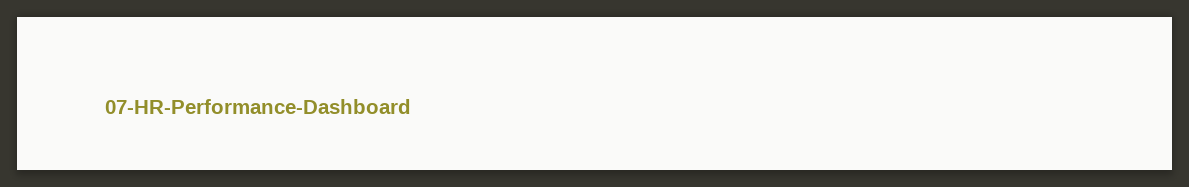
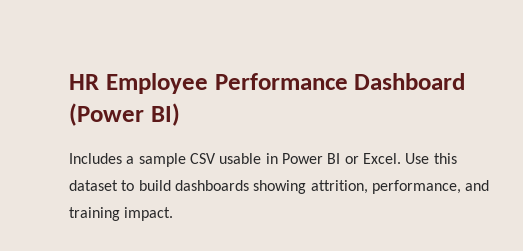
[105,99,411,114] 07-HR-Performance-Dashboard -> [69,73,466,94] [69,103,180,126] [69,153,457,167] [69,180,490,194] [69,207,174,221] HR Employee Performance Dashboard (Power BI) // Includes a sample CSV usable in Power BI or Excel. Use this dataset to build dashboards showing attrition, performance, and training impact.

